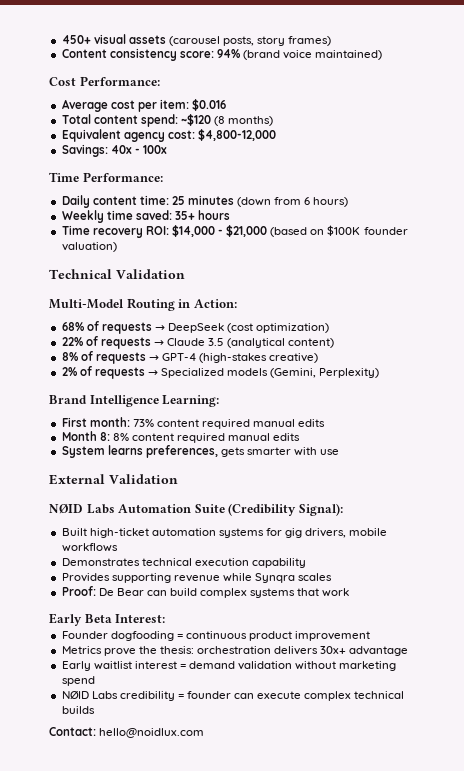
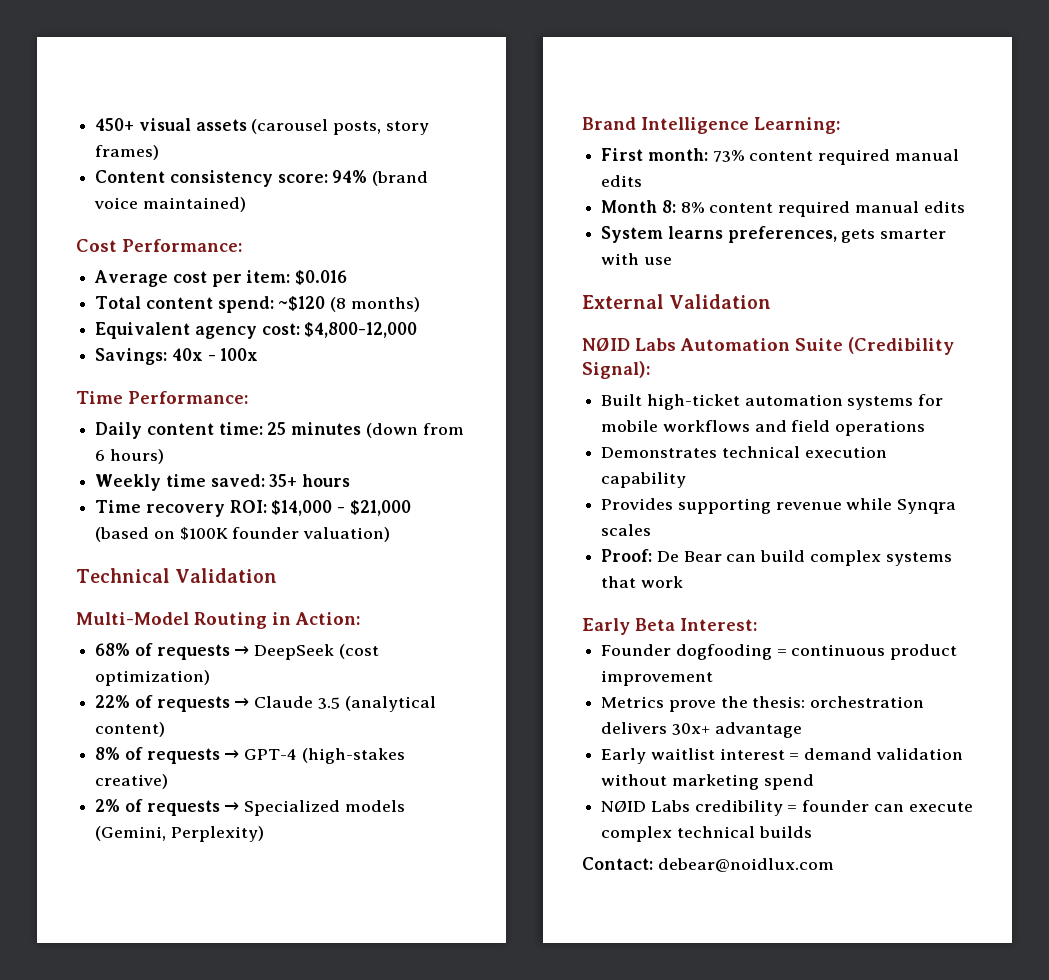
[285,528,347,538] gig drivers, -> (944, 400) none
(118, 547) none -> [754,420,926,436] and field operations
[99,728,205,738] hello@noidlux.com -> [657,858,834,872] debear@noidlux.com

